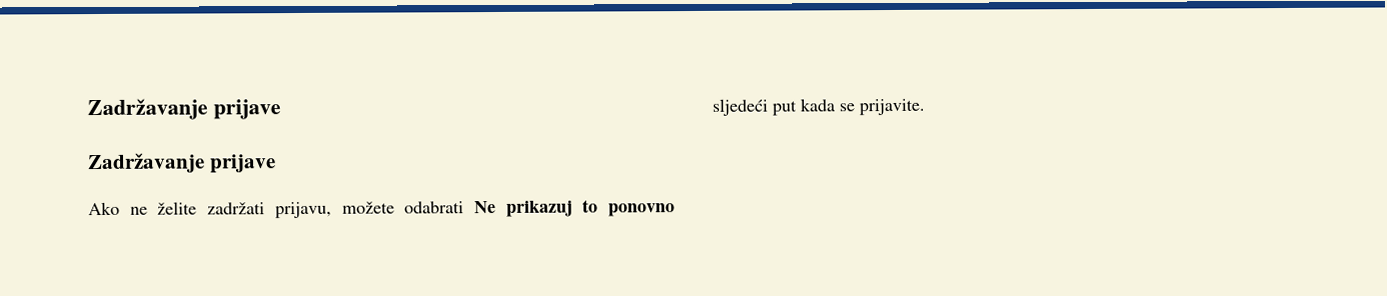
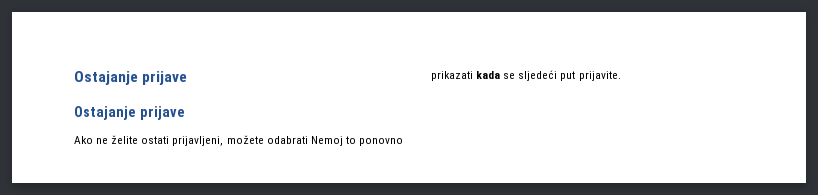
[87,98,281,121] [88,152,205,174] Zadržavanje prijave // Zadržavanje -> [74,71,188,85] [74,106,136,120] Ostajanje prijave // Ostajanje
[207,199,675,219] [712,98,855,116] zadržati prijavu, možete odabrati Ne prikazuj to ponovno sljedeći put kada se -> [141,135,403,146] [431,70,576,81] ostati prijavljeni, možete odabrati Nemoj to ponovno prikazati kada se sljedeći put

